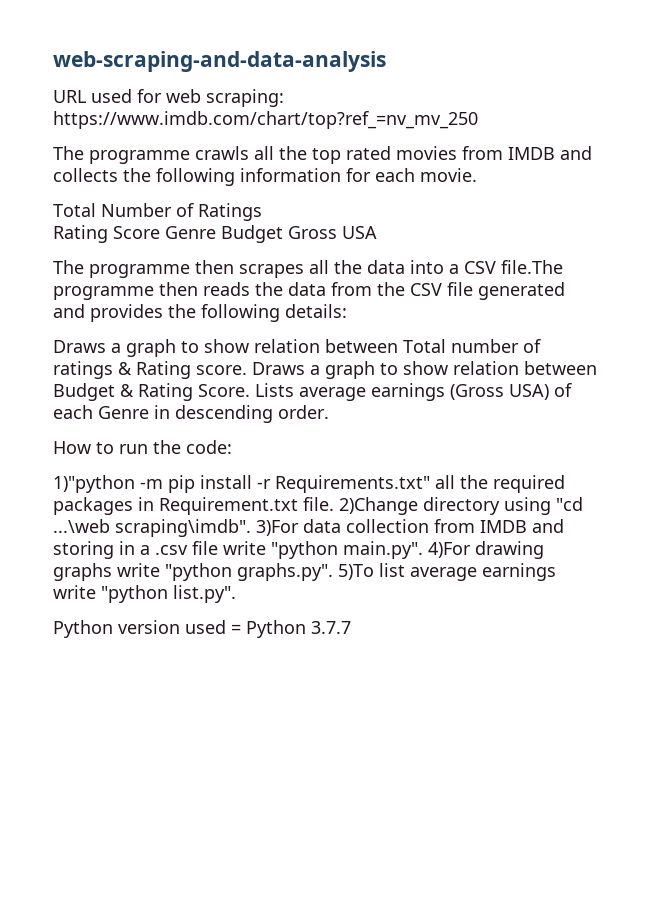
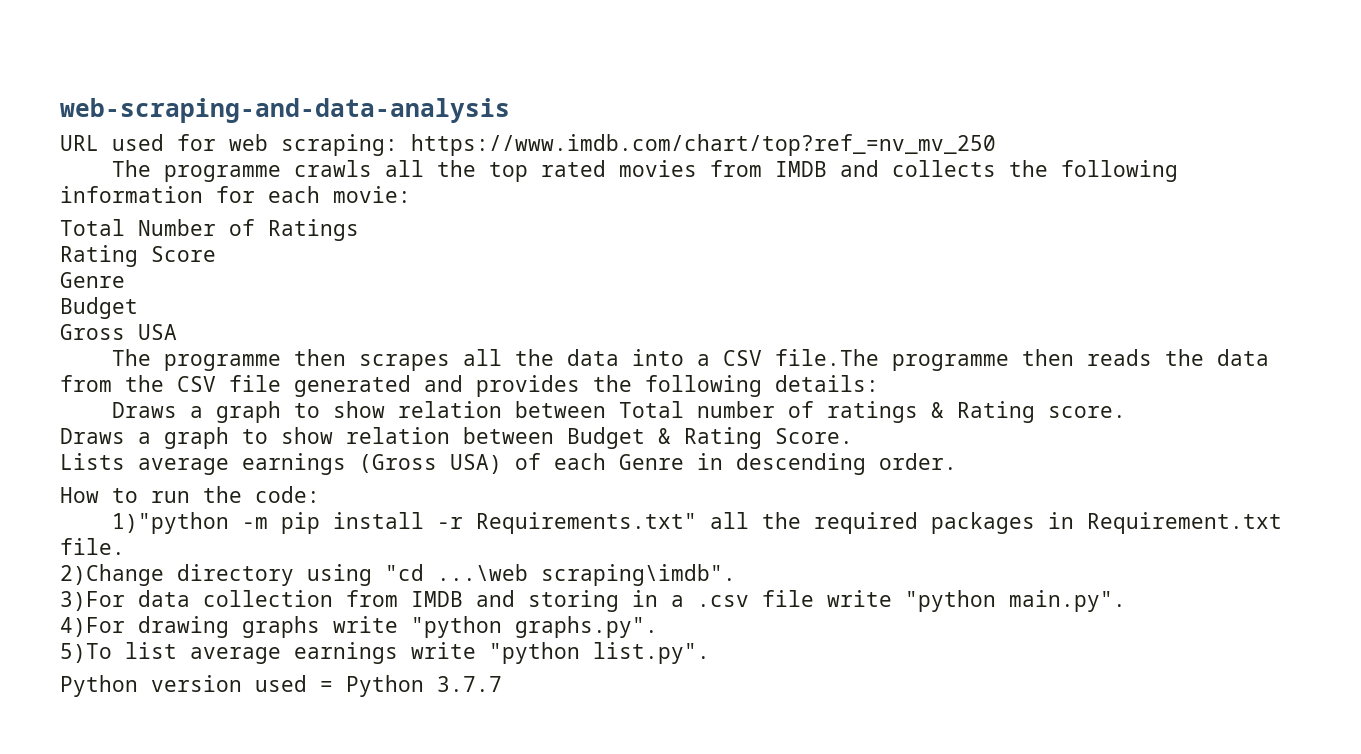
[420,168,477,182] movie. -> [333,186,411,203] movie:
[165,225,283,243] Genre Budget -> [60,272,125,288] [60,297,138,319] // Genre // Budget //
(247, 370) none -> (1127, 412) //
(250, 390) none -> (853, 436) //
(334, 504) none -> (125, 546) //
(251, 528) none -> (736, 575) //
(423, 550) none -> (1126, 601) //
(333, 572) none -> (658, 627) //

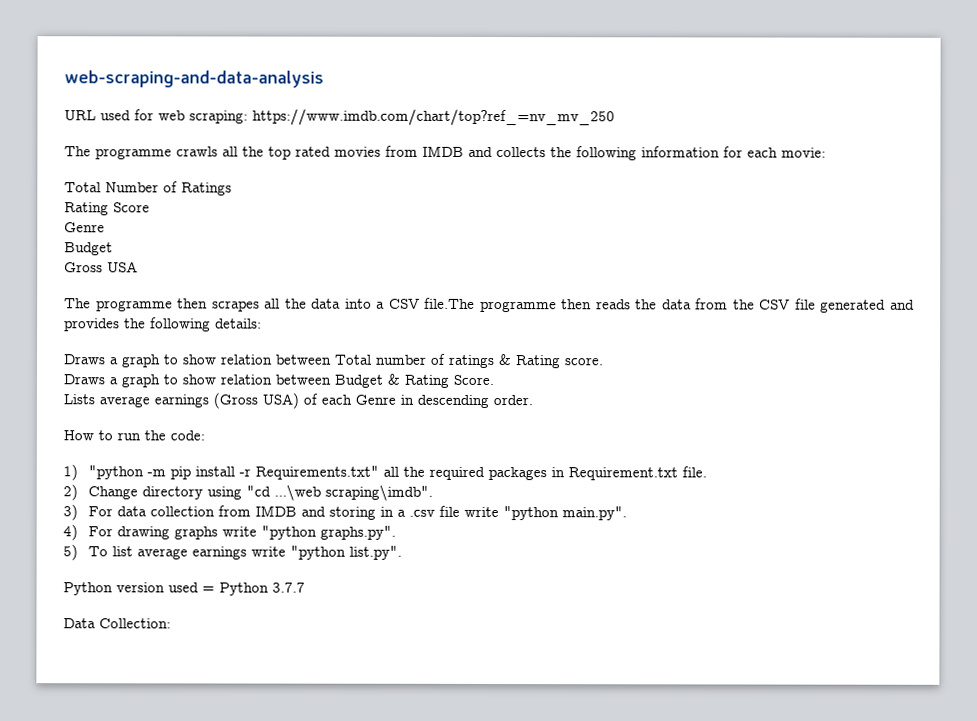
[112,512,230,534] 1)"python -> [63,464,145,481] 1) "python
[60,564,164,586] 2)Change -> [63,484,139,501] 2) Change
[60,591,125,611] 3)For -> [63,504,114,521] 3) For
[60,617,125,637] 4)For -> [63,524,114,541] 4) For
[60,643,112,663] 5)To -> [63,544,109,561] 5) To
(502, 684) none -> [63,618,171,629] // Data Collection:

